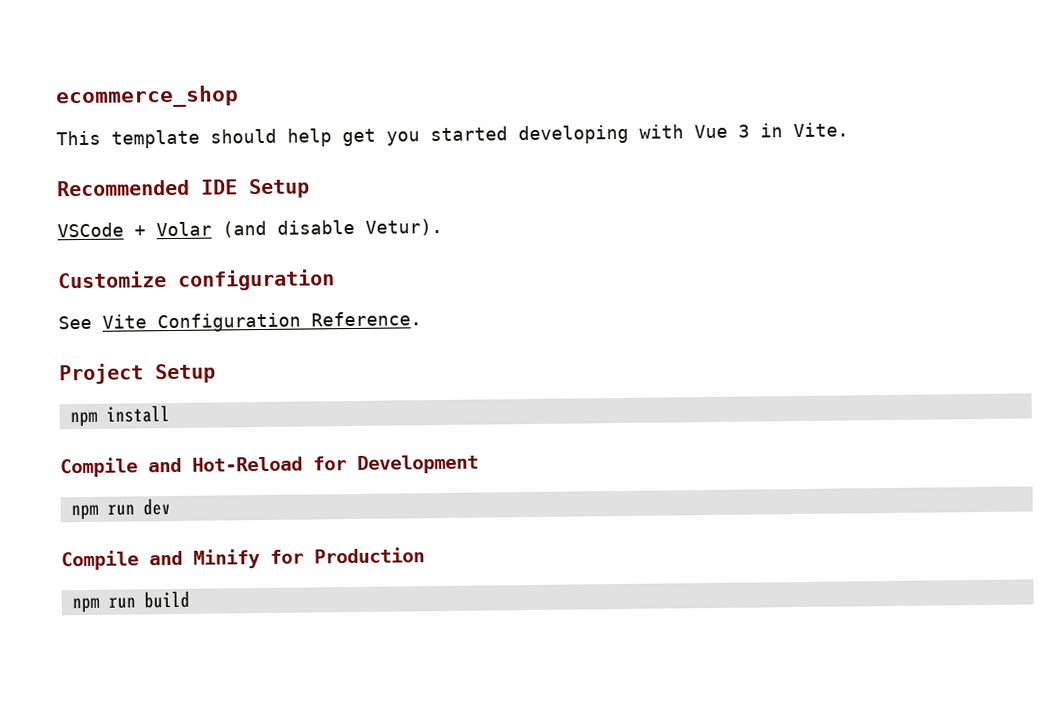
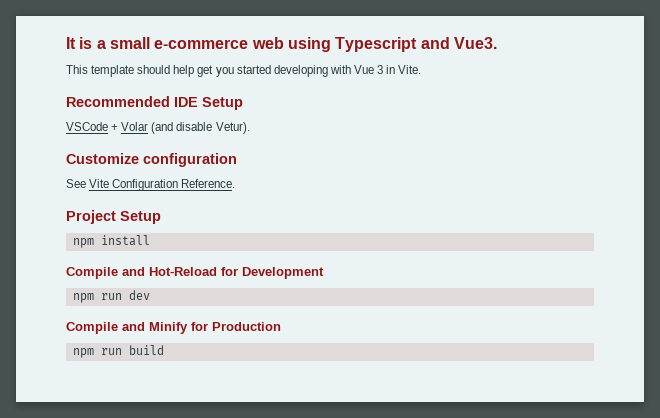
[56,85,239,109] ecommerce_shop -> [66,37,497,52] It is a small e-commerce web using Typescript and Vue3.

